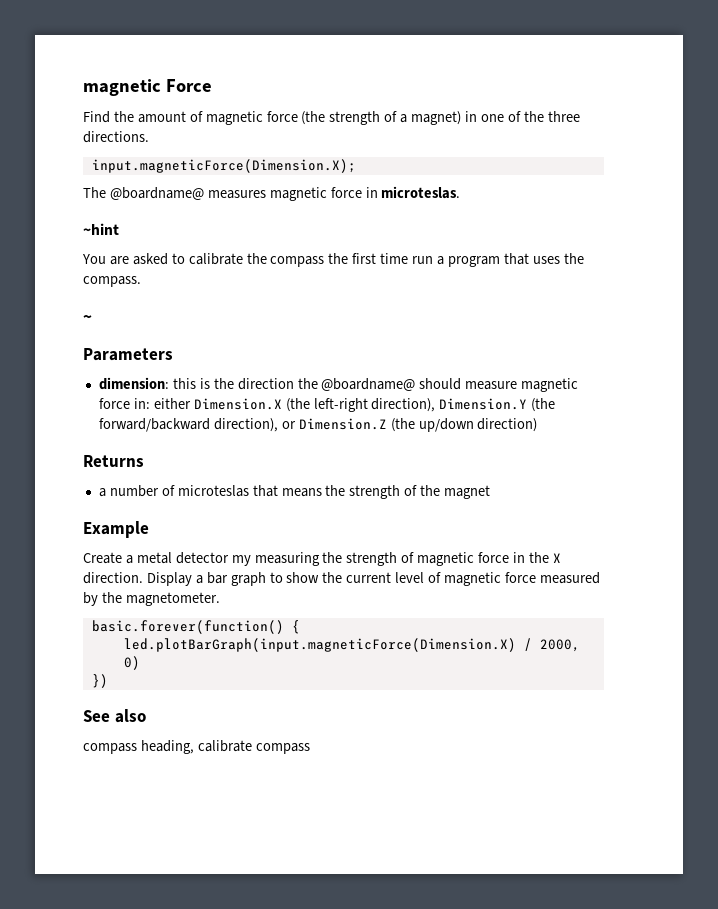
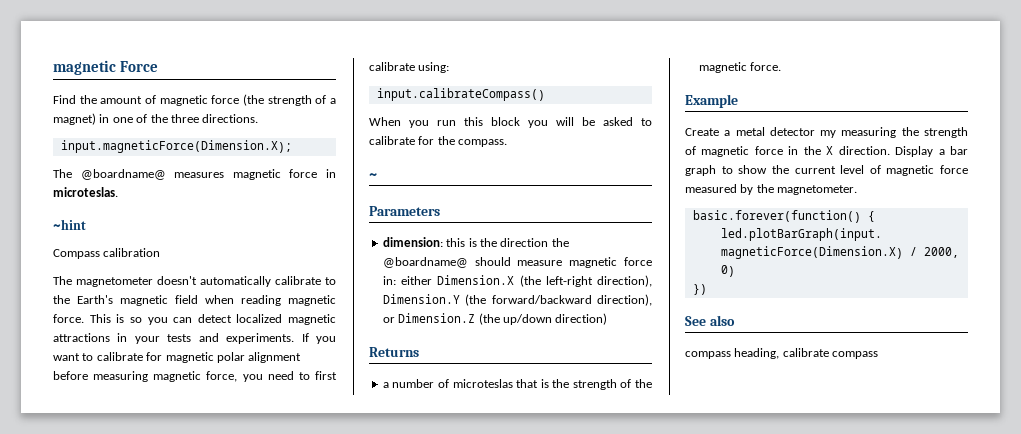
[82,253,560,267] You are asked to calibrate the compass the first time run a program that uses -> [53,248,161,259] [53,276,336,287] [53,295,336,306] [53,314,336,325] [53,333,336,344] [53,352,302,363] [53,371,337,382] [369,62,450,73] [376,88,545,101] [369,117,652,128] [369,136,435,145] Compass calibration // The magnetometer doesn't automatically calibrate to the Earth's magnetic field when reading magnetic force. This is so you can detect localized magnetic attractions in your tests and experiments. If you want to calibrate for magnetic polar alignment before measuring magnetic force, you need to first calibrate using: // input.calibrateCompass() // When you run this block you will be asked to calibrate for
[281,488,322,497] means -> [540,379,549,388] is
[444,485,491,499] magnet -> [698,62,782,73] magnetic force.

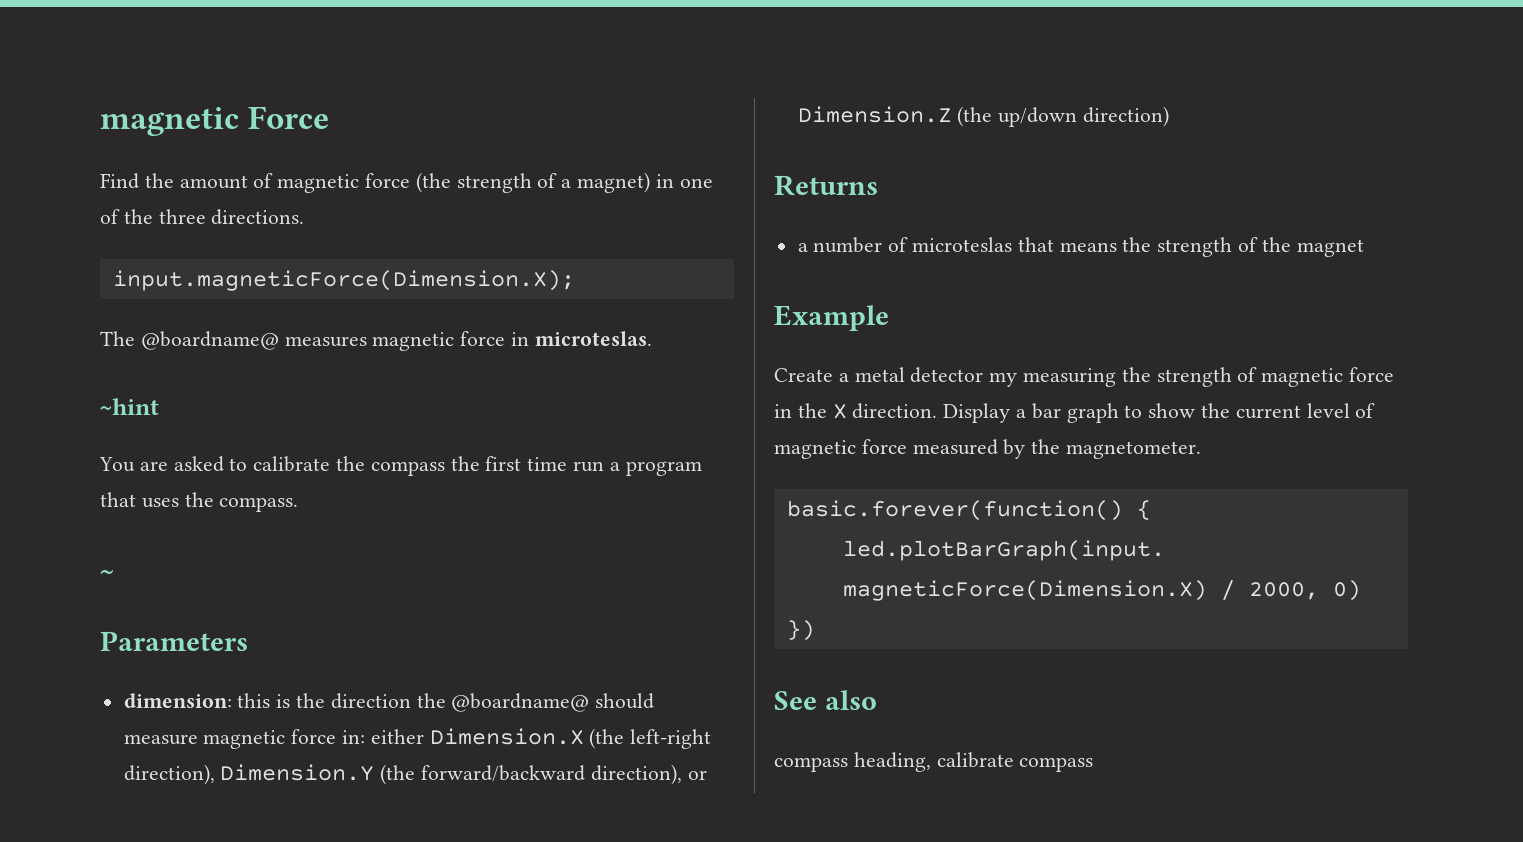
[53,248,161,259] [53,276,336,287] [53,295,336,306] [53,314,336,325] [53,333,336,344] [53,352,302,363] [53,371,337,382] [369,62,450,73] [376,88,545,101] [369,117,652,128] [369,136,435,145] Compass calibration // The magnetometer doesn't automatically calibrate to the Earth's magnetic field when reading magnetic force. This is so you can detect localized magnetic attractions in your tests and experiments. If you want to calibrate for magnetic polar alignment before measuring magnetic force, you need to first calibrate using: // input.calibrateCompass() // When you run this block you will be asked to calibrate for -> [99,456,702,476] [100,492,179,508] You are asked to calibrate the compass the first time run a program that uses
[540,379,549,388] is -> [1059,242,1117,252] means
[698,62,782,73] magnetic force. -> [1296,239,1364,257] magnet

